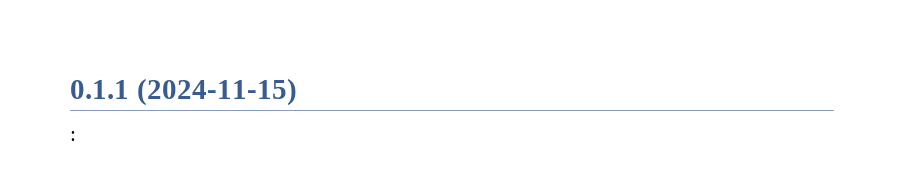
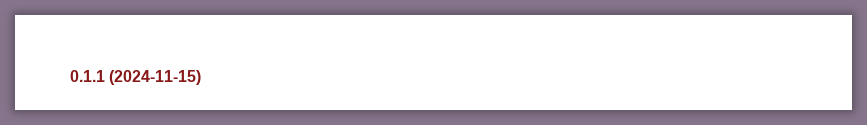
[70,131,76,141] // : -> (202, 77) none

